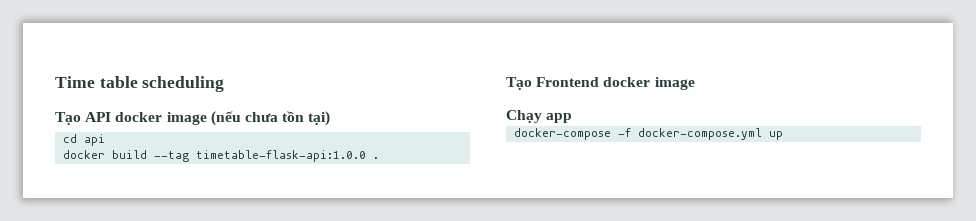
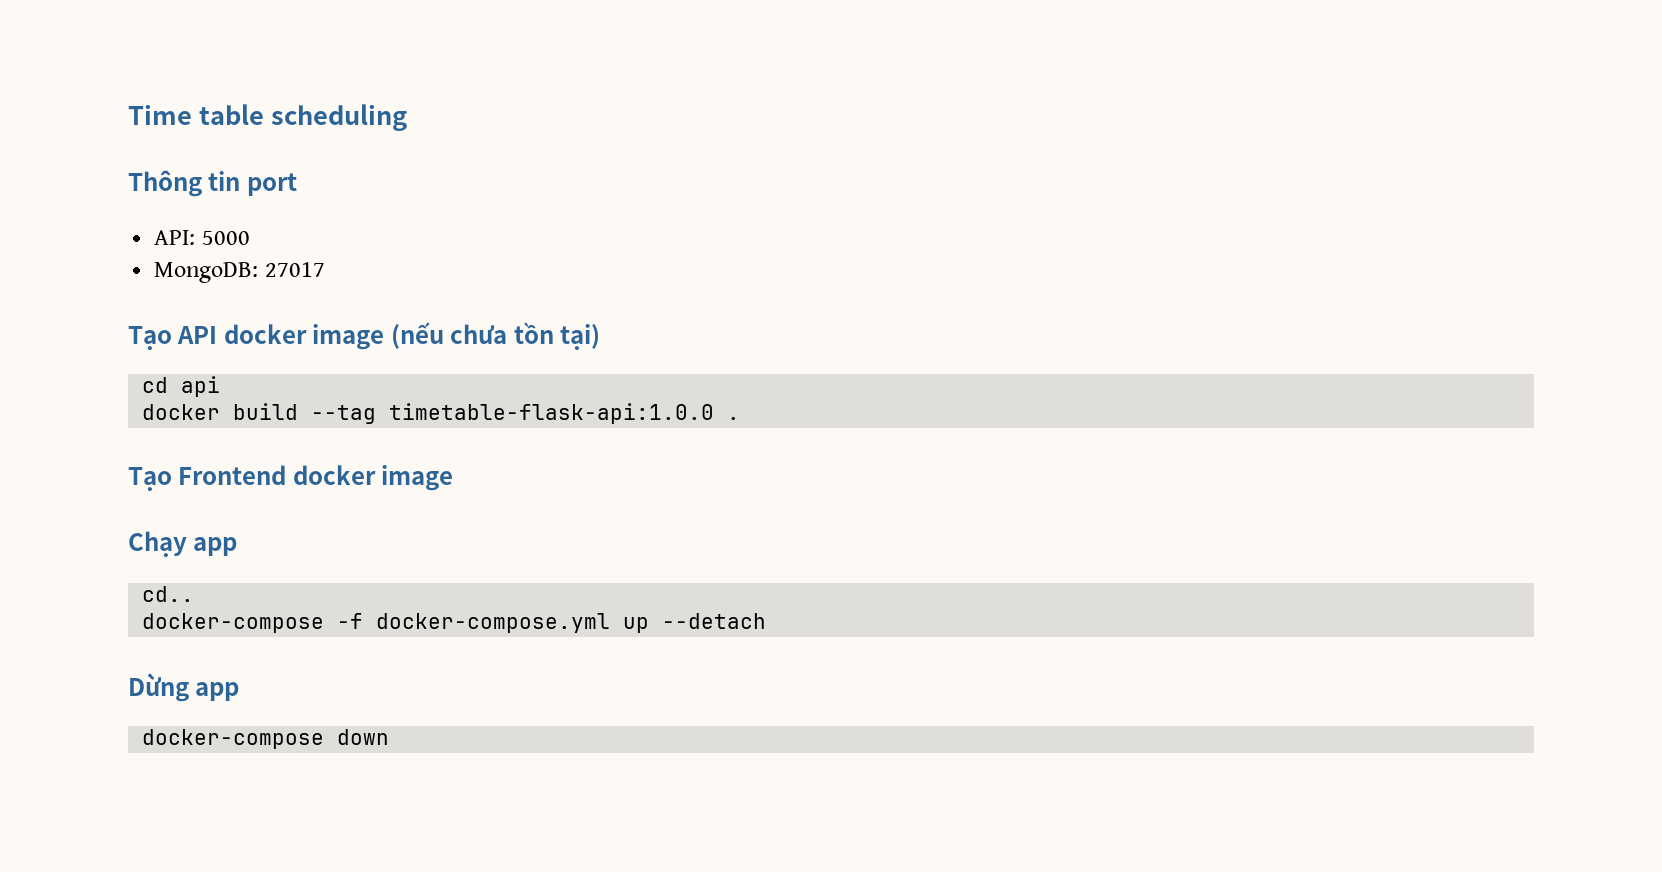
(225, 84) none -> [128,170,297,197] [154,230,250,245] [154,262,325,283] // Thông tin port // API: 5000 // MongoDB: 27017
(573, 118) none -> [142,586,195,602] // cd..
(783, 135) none -> [662,613,767,629] [128,673,240,702] [142,729,390,749] --detach // Dừng app // docker-compose down

